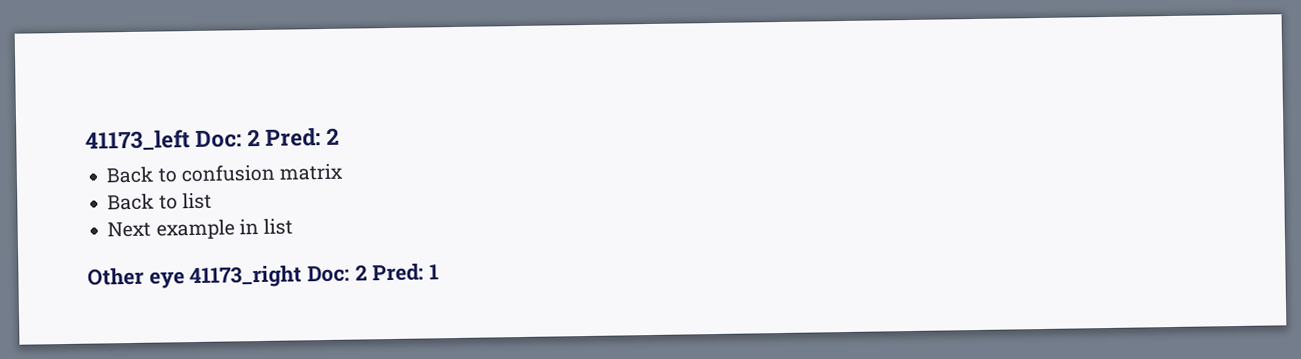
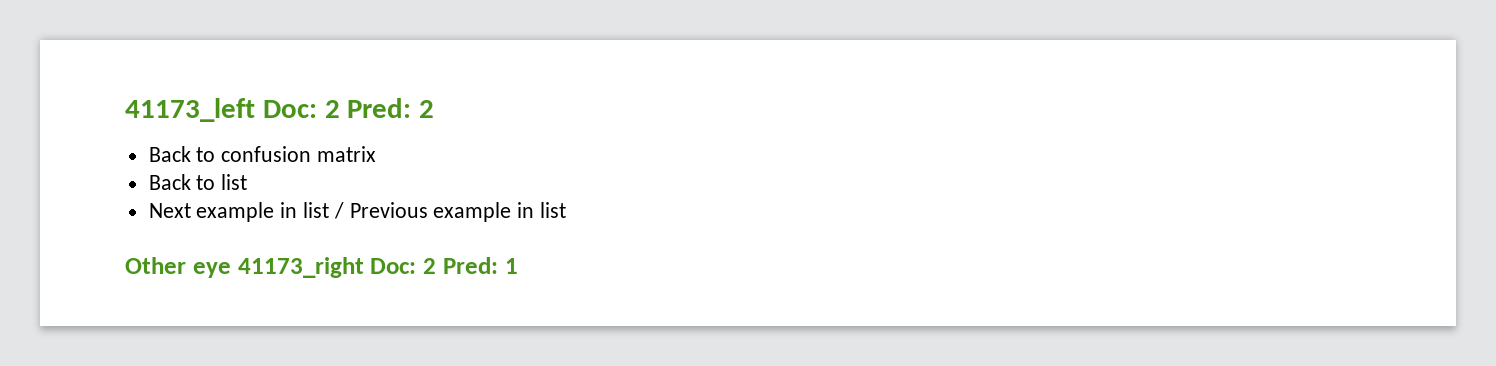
(294, 226) none -> [333,202,567,222] / Previous example in list

